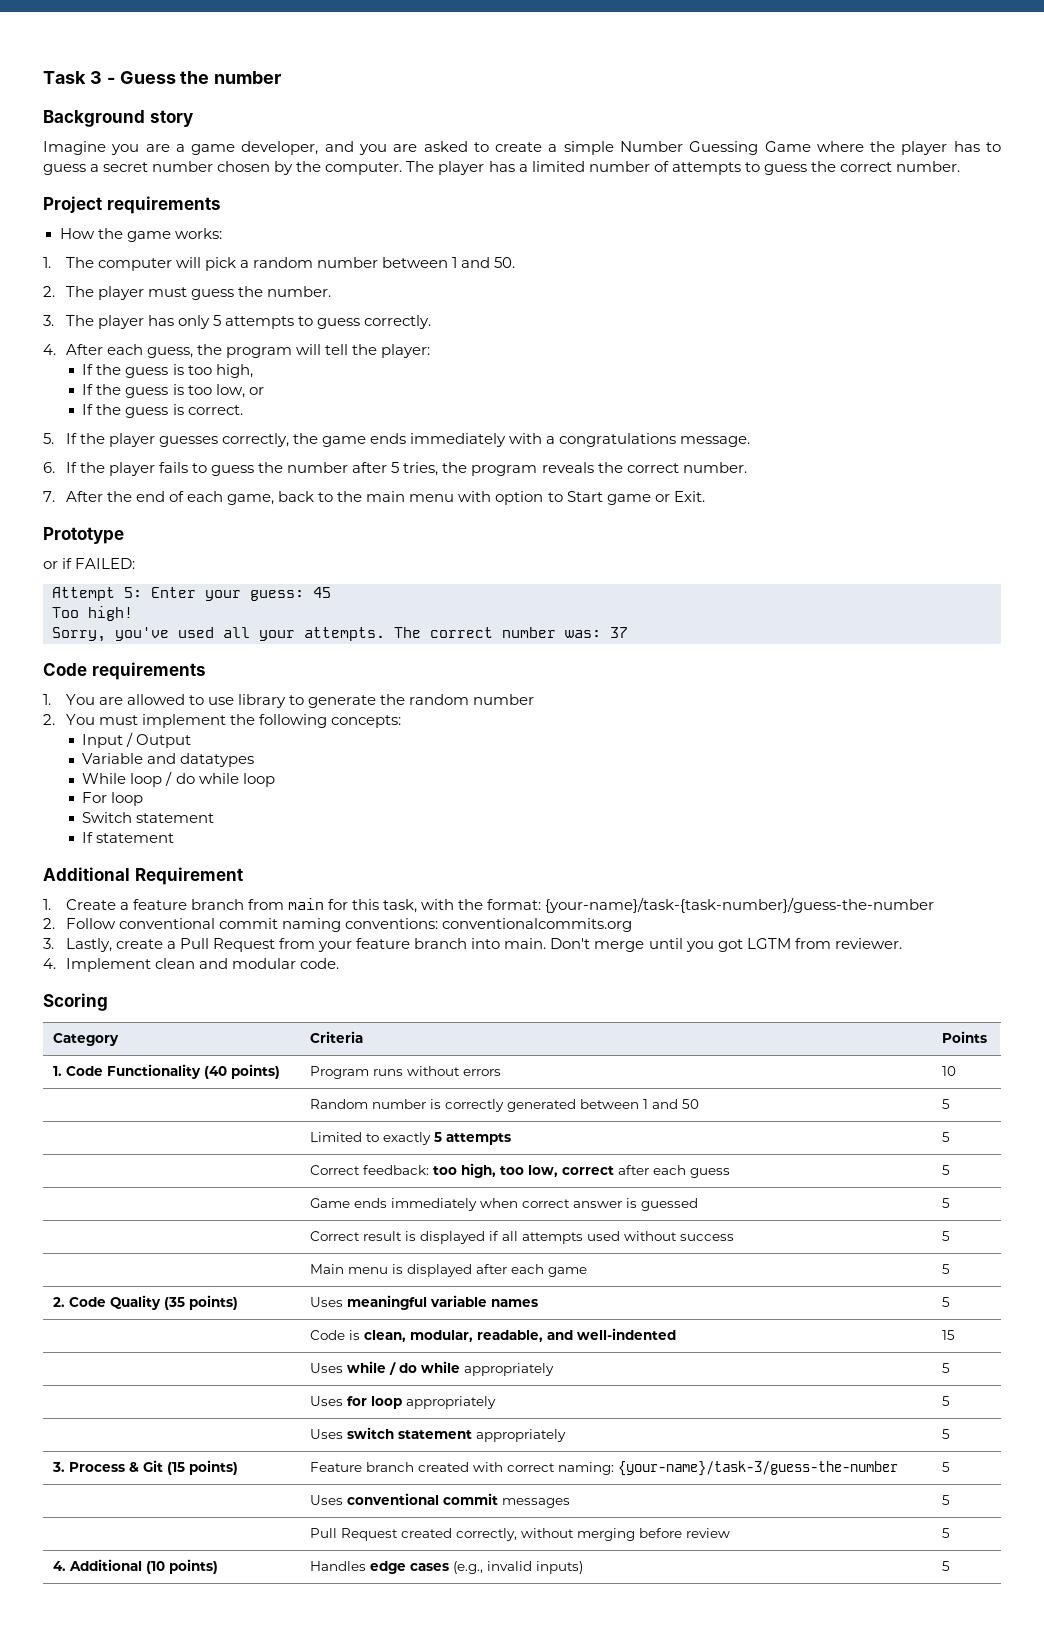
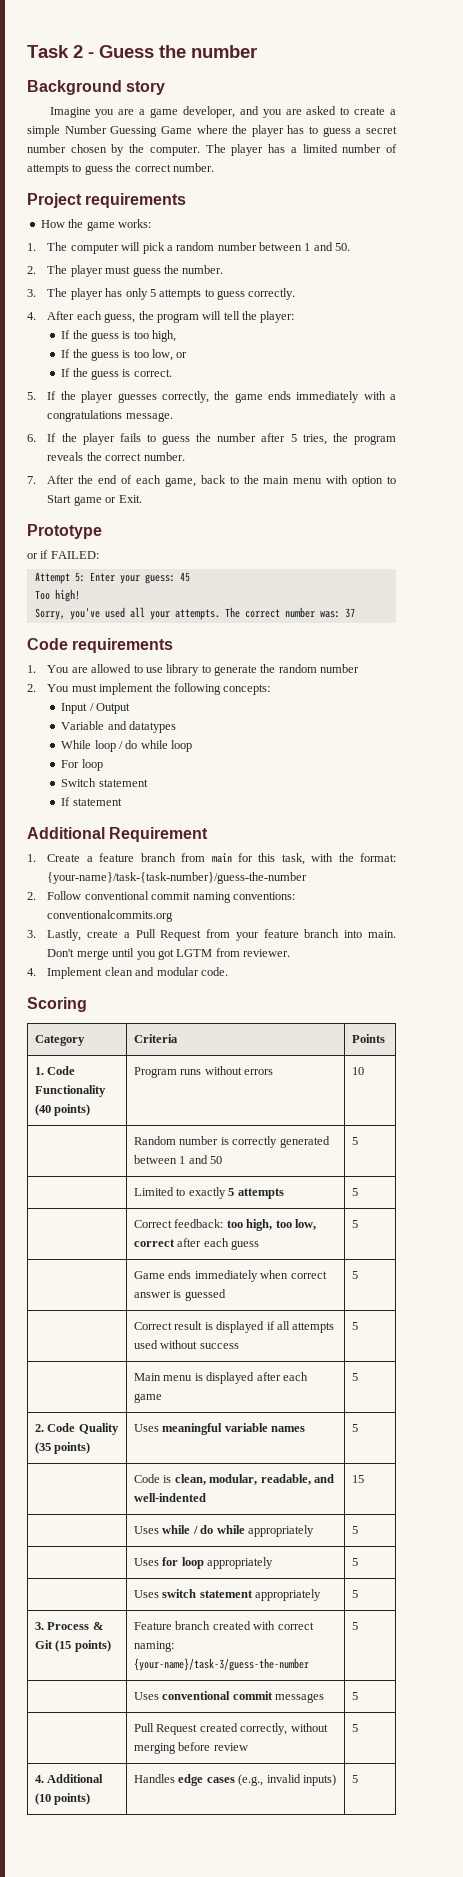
[89,71,102,84] 3 -> [73,45,83,58] 2

